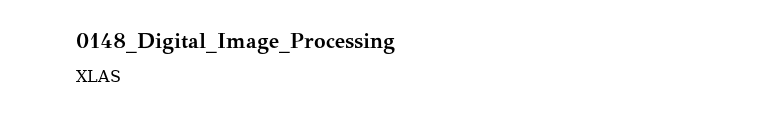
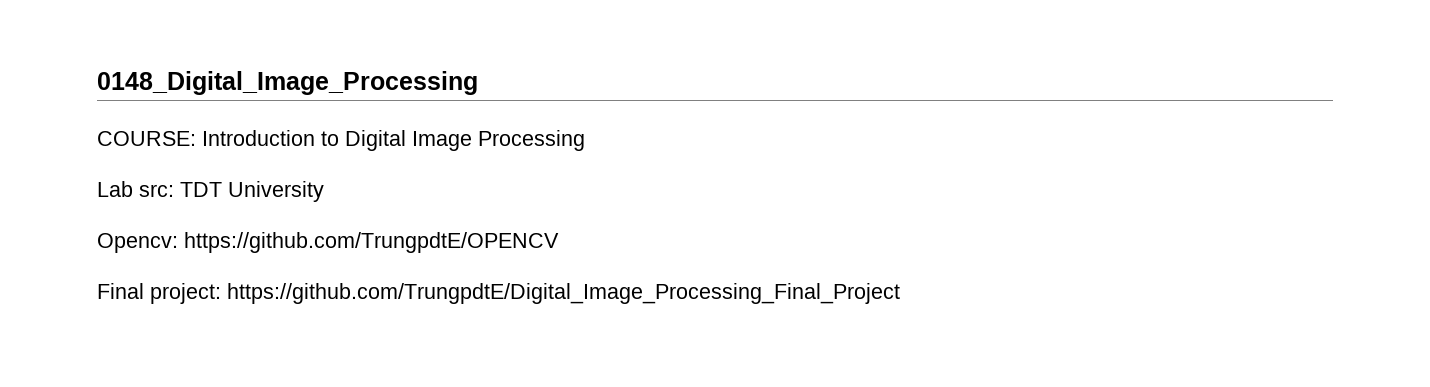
[76,70,121,82] XLAS -> [97,130,585,151] [97,181,324,202] [97,232,559,253] [97,283,900,304] COURSE: Introduction to Digital Image Processing // Lab src: TDT University // Opencv: https://github.com/TrungpdtE/OPENCV // Final project: https://github.com/TrungpdtE/Digital_Image_Processing_Final_Project

